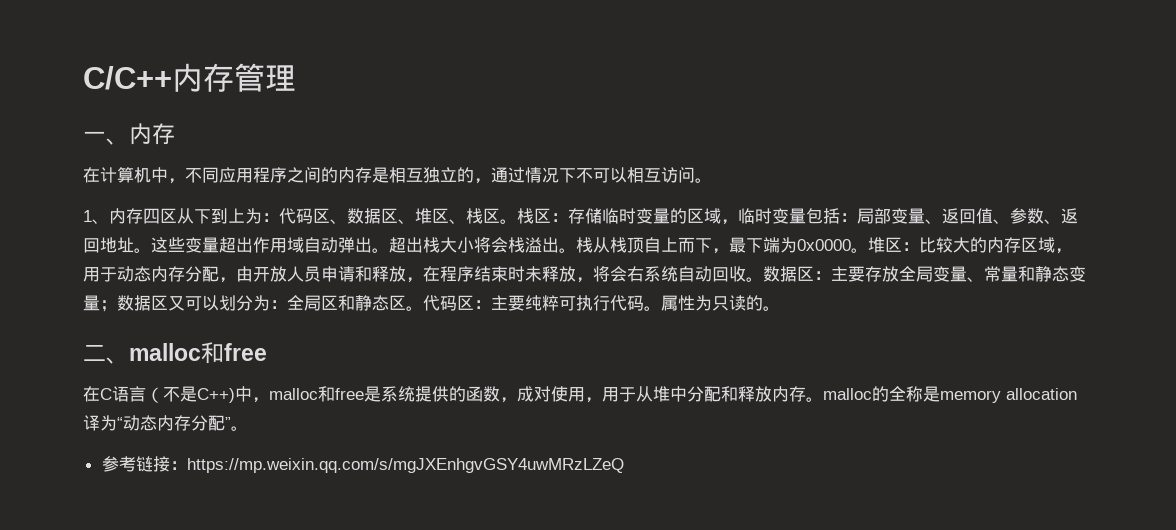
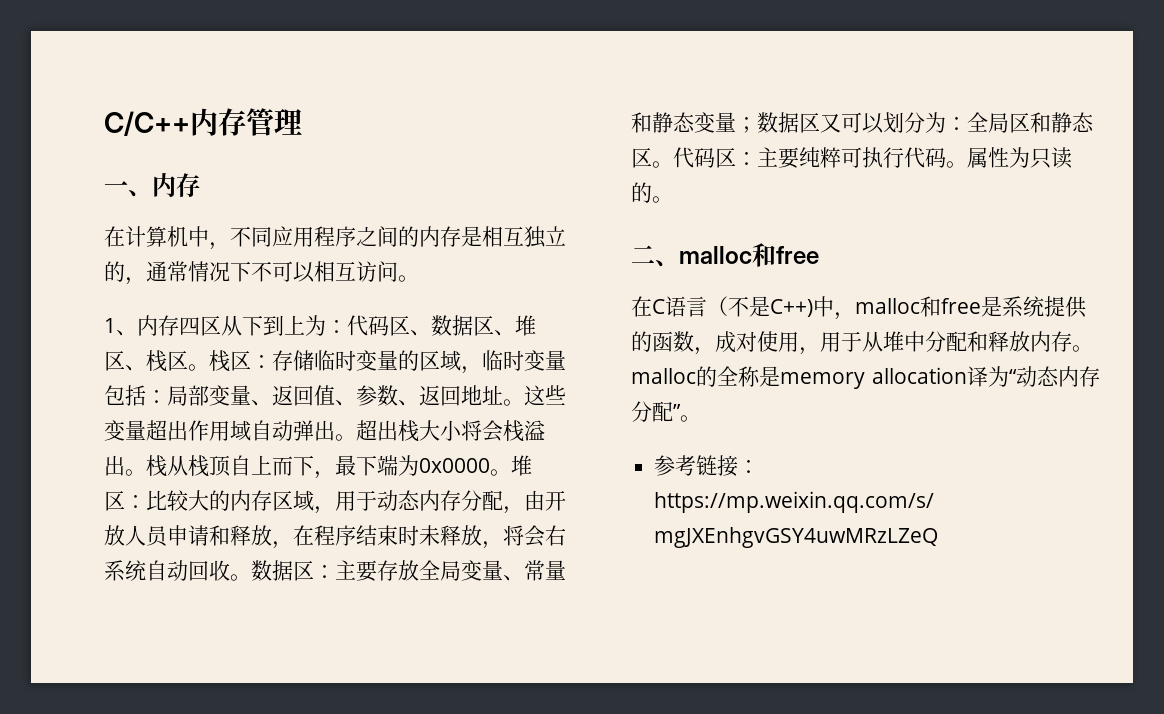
[508,167,525,183] 过 -> [167,261,188,282] 常

